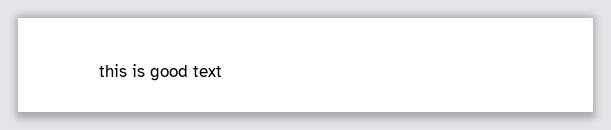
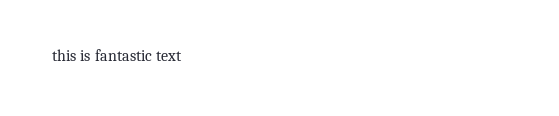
[150,65,188,81] good -> [94,49,152,61] fantastic

